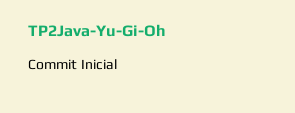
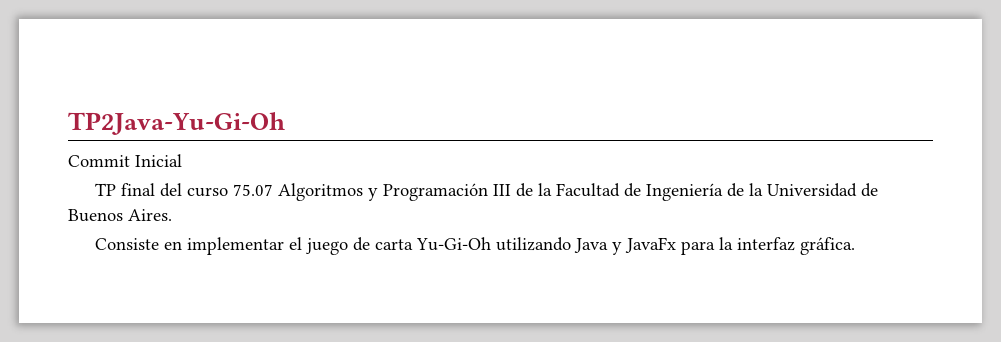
(117, 64) none -> [94,183,878,201] [68,209,172,222] [94,237,855,255] // TP final del curso 75.07 Algoritmos y Programación III de la Facultad de Ingeniería de la Universidad de Buenos Aires. // Consiste en implementar el juego de carta Yu-Gi-Oh utilizando Java y JavaFx para la interfaz gráfica.

